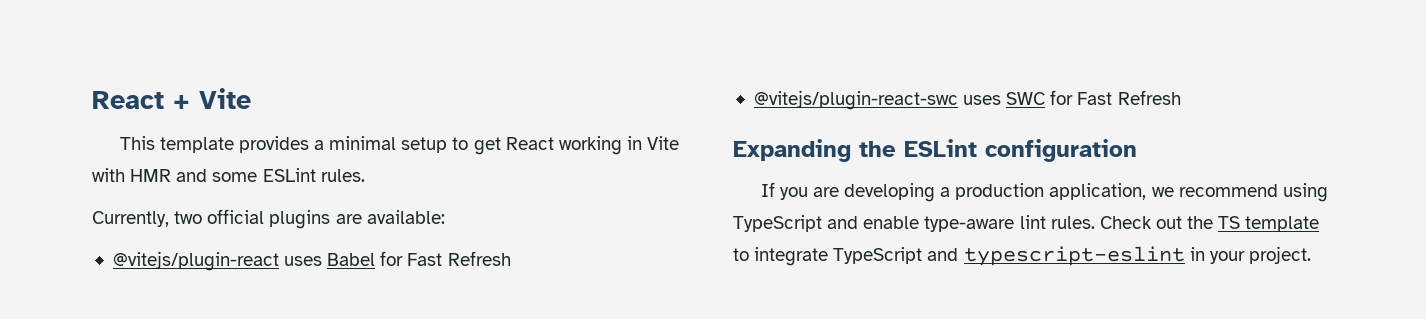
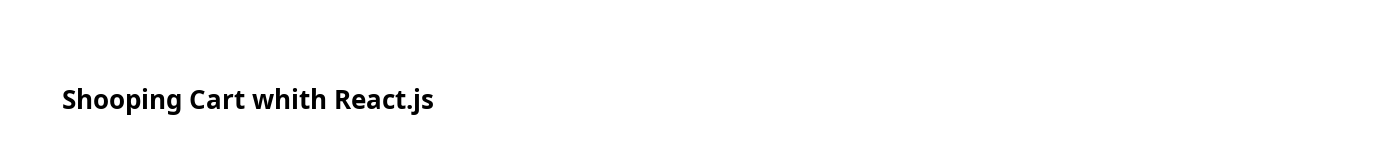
[92,88,251,109] [119,136,680,155] [92,168,365,182] [92,209,445,229] [112,251,511,271] [753,90,1181,110] [733,139,1137,162] [760,182,1328,202] [733,215,1320,232] [733,246,1311,266] React + Vite // This template provides a minimal setup to get React working in Vite with HMR and some ESLint rules. // Currently, two official plugins are available: // @vitejs/plugin-react uses Babel for Fast Refresh // @vitejs/plugin-react-swc uses SWC for Fast Refresh // Expanding the ESLint configuration // If you are developing a production application, we recommend using TypeScript and enable type-aware lint rules. Check out the TS template to integrate TypeScript and typescript-eslint in your project. -> [62,88,435,115] Shooping Cart whith React.js

